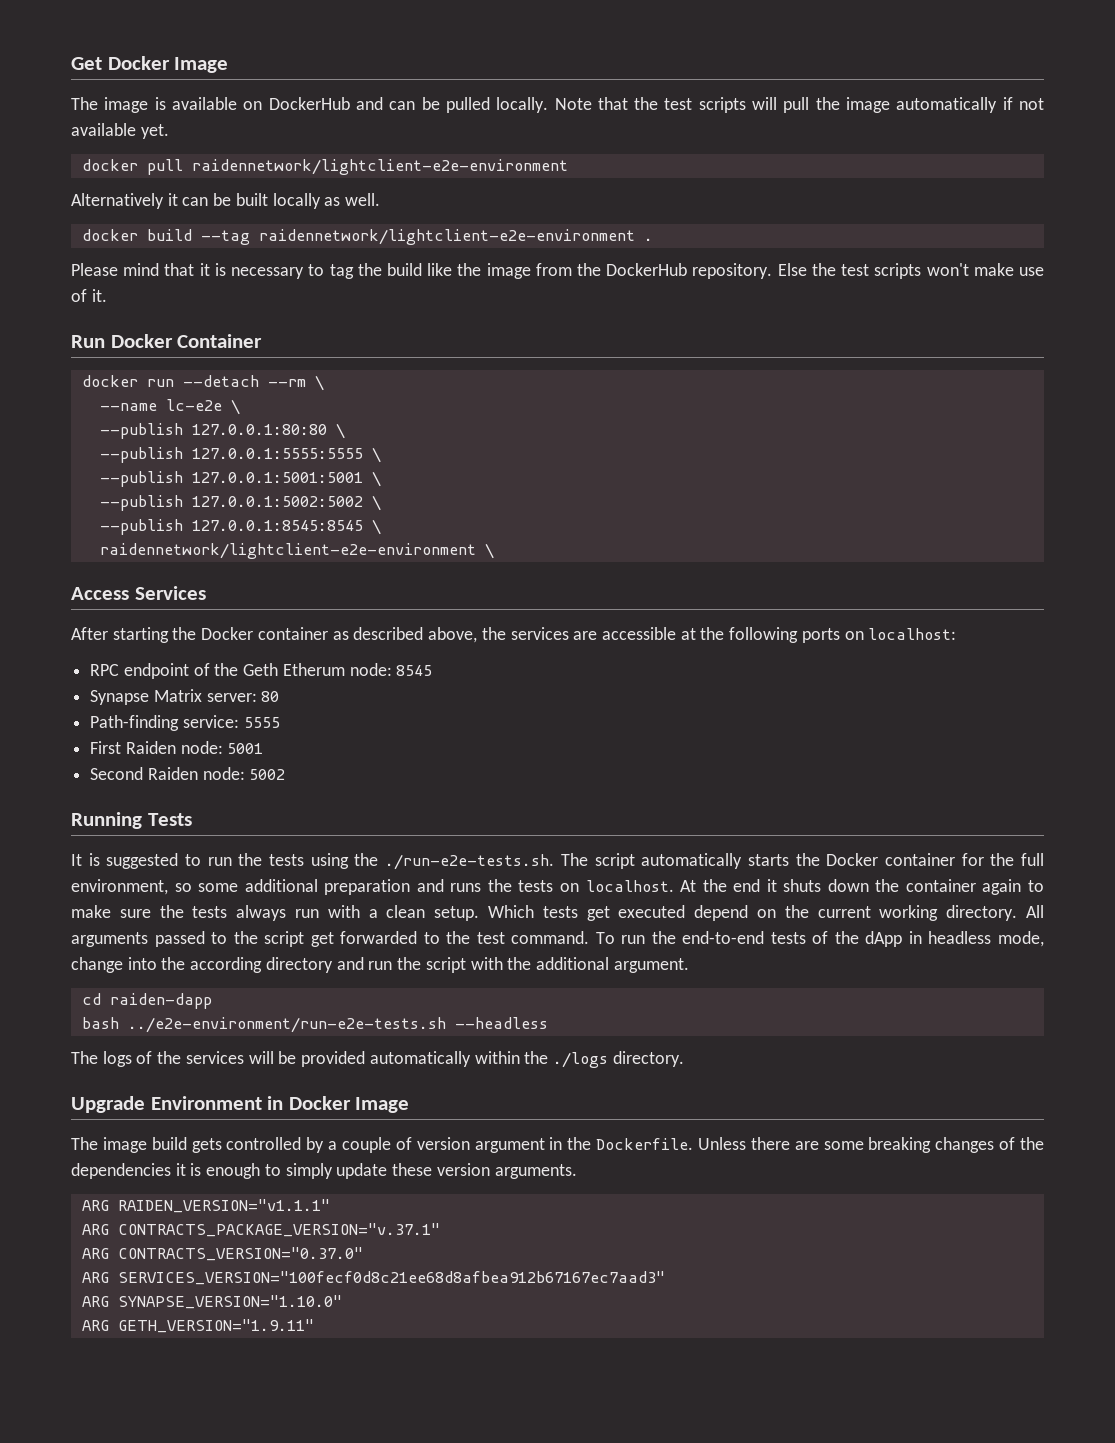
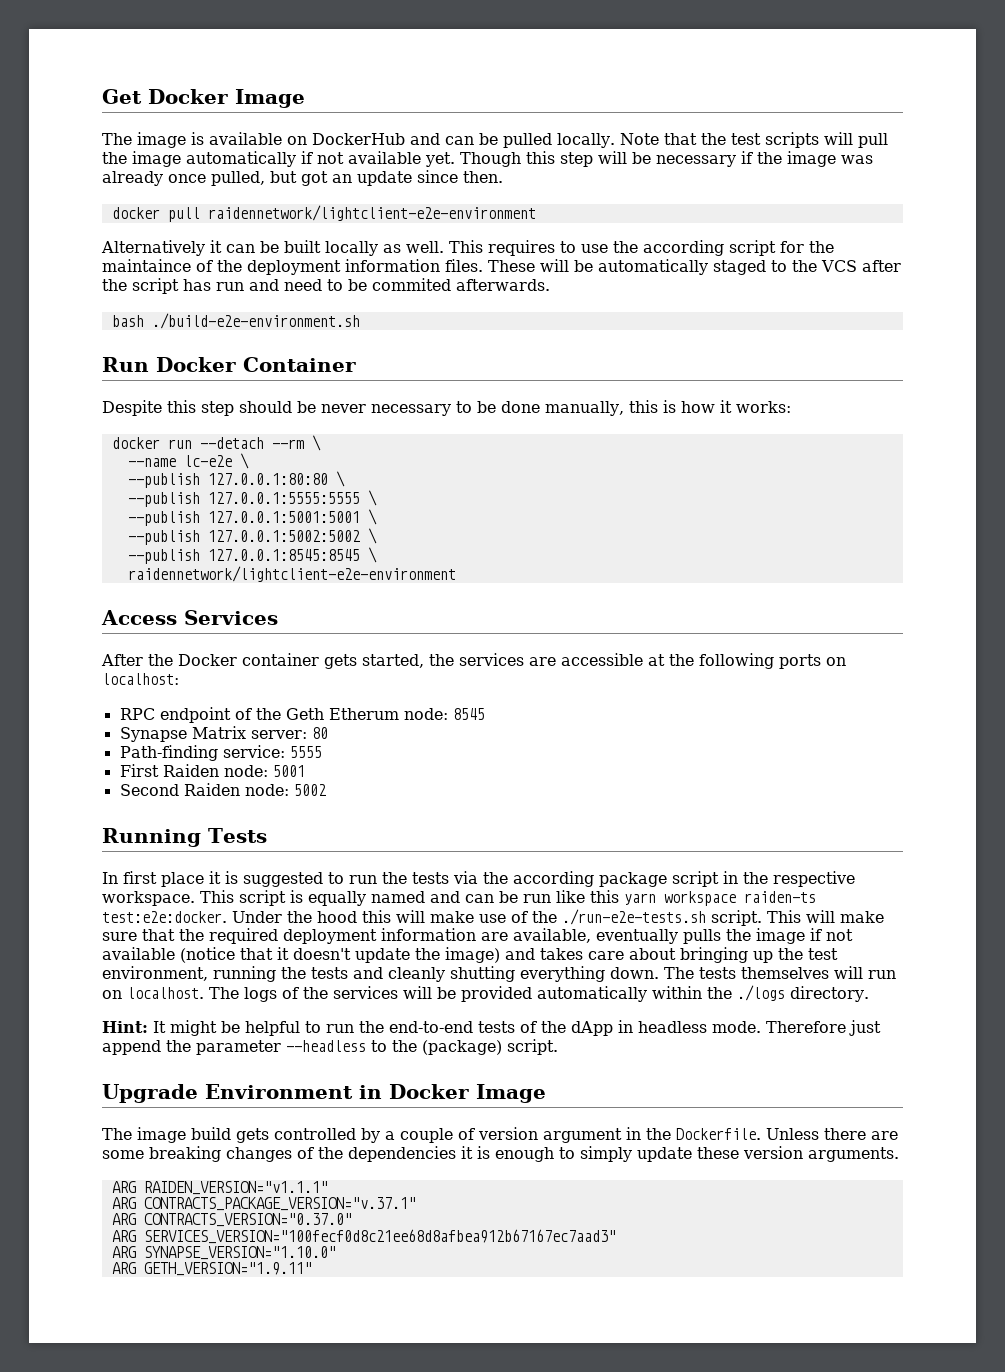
(169, 131) none -> [460,151,873,167] [102,170,503,186] Though this step will be necessary if the image was already once pulled, but got an update since then.
[81,229,653,245] [71,263,1045,279] [71,289,107,302] [71,334,263,348] // docker build --tag raidennetwork/lightclient-e2e-environment . // Please mind that it is necessary to tag the build like the image from the DockerHub repository. Else the test scripts won't make use of it. // Run Docker Container -> [449,240,834,256] [102,259,901,275] [102,278,550,294] [111,313,360,329] [102,357,356,372] [102,400,791,416] This requires to use the according script for the maintaince of the deployment information files. These will be automatically staged to the VCS after the script has run and need to be commited afterwards. // bash ./build-e2e-environment.sh // Run Docker Container // Despite this step should be never necessary to be done manually, this is how it works:
[484,543,494,559] \ -> (456, 574) none
[112,627,478,643] starting the Docker container as described above, -> [148,653,424,669] the Docker container gets started,
[71,854,82,866] It -> [102,871,221,887] In first place it
[310,853,1045,870] [71,879,1044,895] [71,905,1044,921] [71,931,1044,947] [71,957,689,973] [81,993,212,1009] [81,1017,548,1033] using the ./run-e2e-tests.sh. The script automatically starts the Docker container for the full environment, so some additional preparation and runs the tests on localhost. At the end it shuts down the container again to make sure the tests always run with a clean setup. Which tests get executed depend on the current working directory. All arguments passed to the script get forwarded to the test command. To run the end-to-end tests of the dApp in headless mode, change into the according directory and run the script with the additional argument. // cd raiden-dapp // bash ../e2e-environment/run-e2e-tests.sh --headless // -> [453,871,855,887] [102,890,816,906] [102,909,884,926] [102,928,853,944] [102,947,838,963] [102,966,896,982] [102,987,204,999] via the according package script in the respective workspace. This script is equally named and can be run like this yarn workspace raiden-ts test:e2e:docker. Under the hood this will make use of the ./run-e2e-tests.sh script. This will make sure that the required deployment information are available, eventually pulls the image if not available (notice that it doesn't update the image) and takes care about bringing up the test environment, running the tests and cleanly shutting everything down. The tests themselves will run on localhost.
(684, 1059) none -> [102,1020,881,1036] [102,1039,558,1055] // Hint: It might be helpful to run the end-to-end tests of the dApp in headless mode. Therefore just append the parameter --headless to the (package) script.

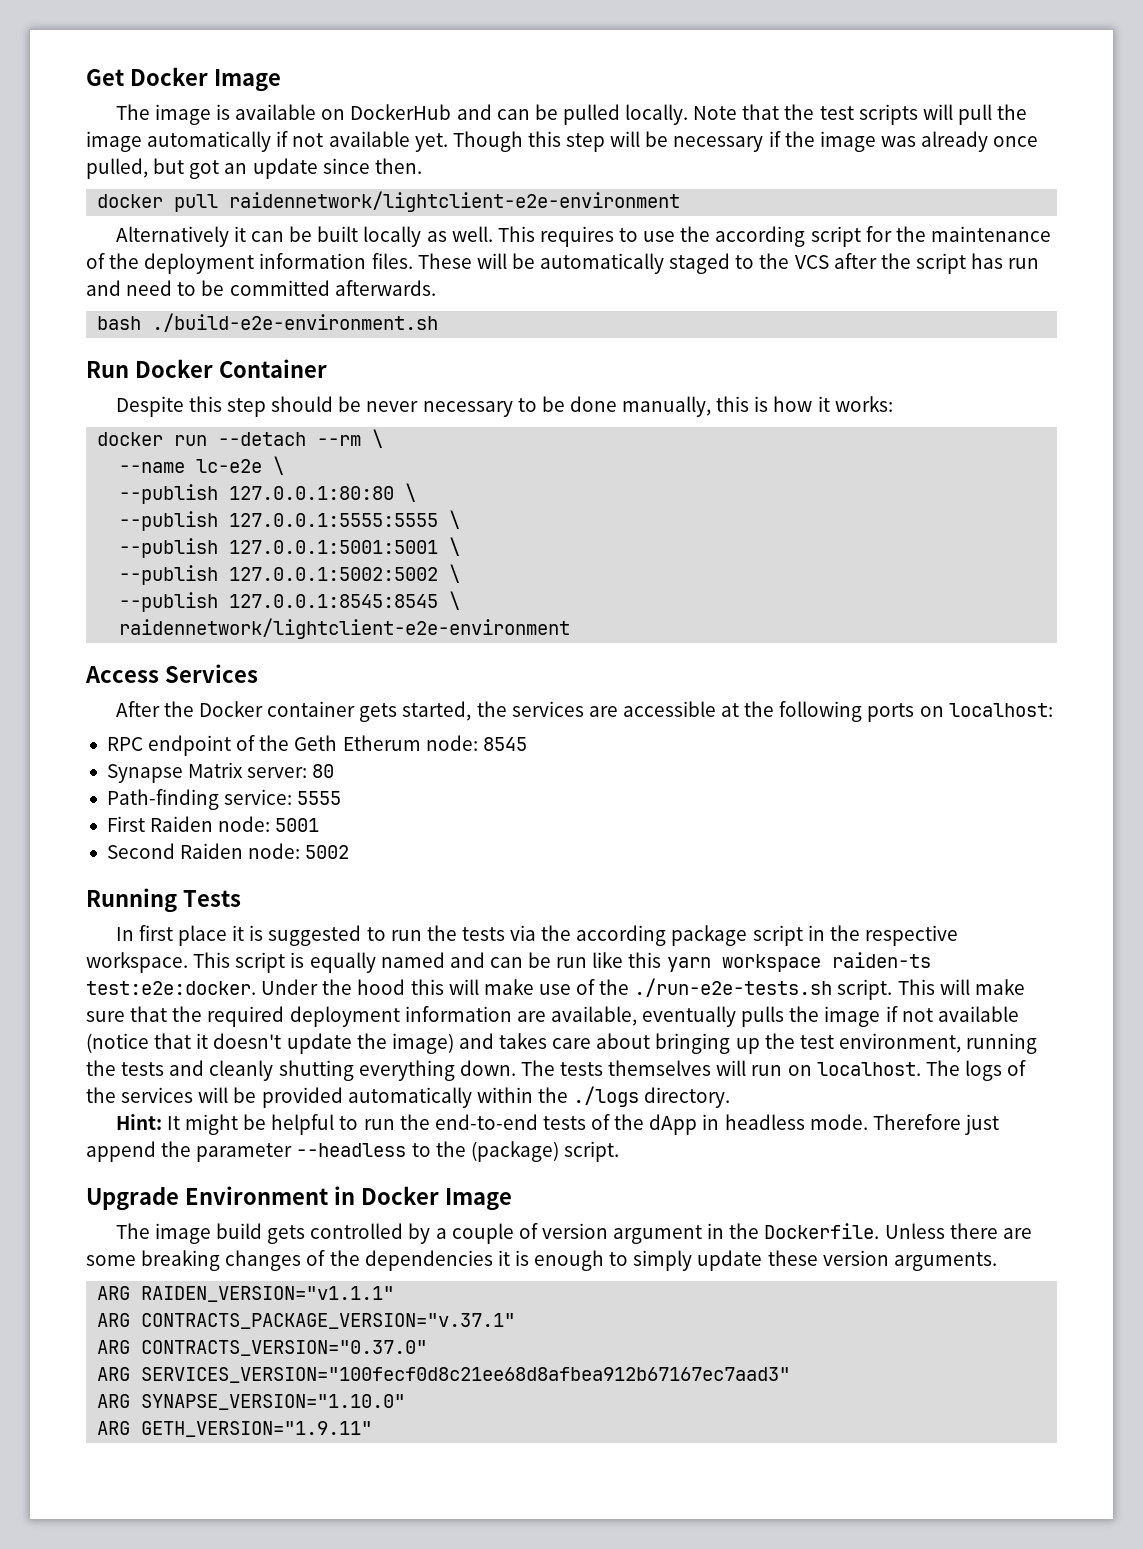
[102,259,191,272] maintaince -> [930,226,1051,242] maintenance
[372,278,451,291] commited -> [229,280,330,296] committed

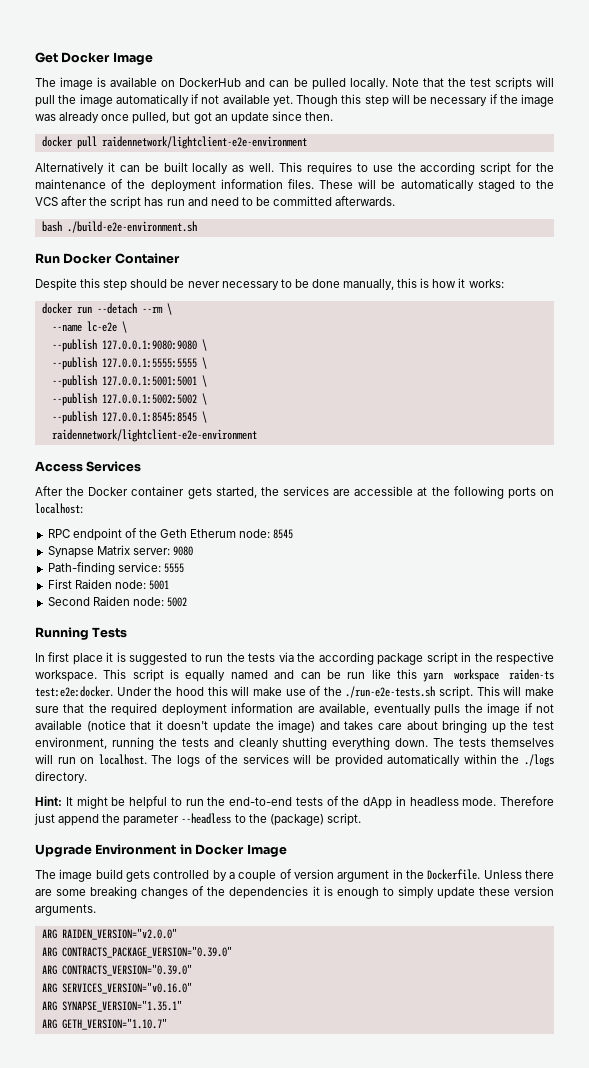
[229,486,395,500] 127.0.0.1:80:80 -> [101,340,197,350] 127.0.0.1:9080:9080
[312,764,335,778] 80 -> [172,546,193,556] 9080
[141,1286,395,1302] [97,1313,516,1329] [97,1340,428,1356] [97,1367,791,1383] [97,1394,406,1410] [97,1421,373,1437] RAIDEN_VERSION="v1.1.1" // ARG CONTRACTS_PACKAGE_VERSION="v.37.1" // ARG CONTRACTS_VERSION="0.37.0" // ARG SERVICES_VERSION="100fecf0d8c21ee68d8afbea912b67167ec7aad3" // ARG SYNAPSE_VERSION="1.10.0" // ARG GETH_VERSION="1.9.11" -> [61,928,177,940] [41,946,232,958] [41,964,192,976] [41,982,192,994] [41,1000,182,1012] [41,1018,167,1030] RAIDEN_VERSION="v2.0.0" // ARG CONTRACTS_PACKAGE_VERSION="0.39.0" // ARG CONTRACTS_VERSION="0.39.0" // ARG SERVICES_VERSION="v0.16.0" // ARG SYNAPSE_VERSION="1.35.1" // ARG GETH_VERSION="1.10.7"

